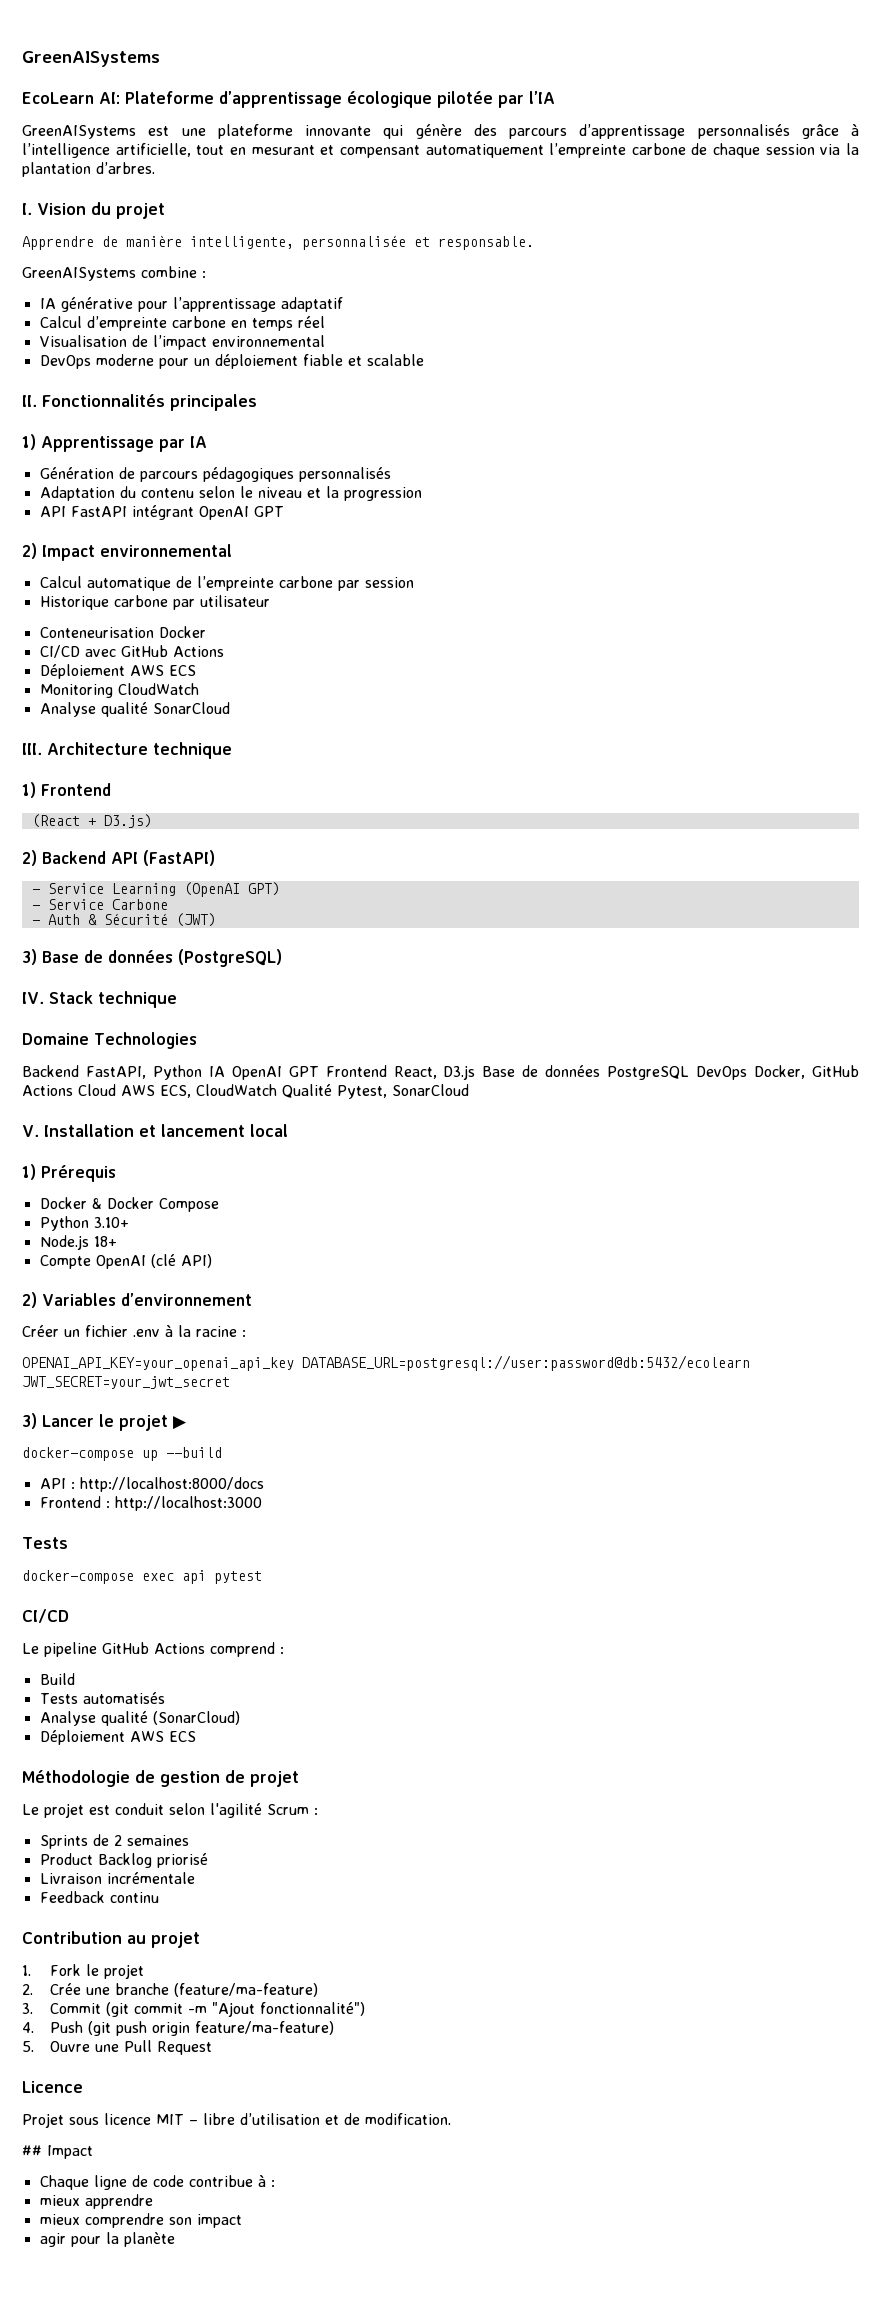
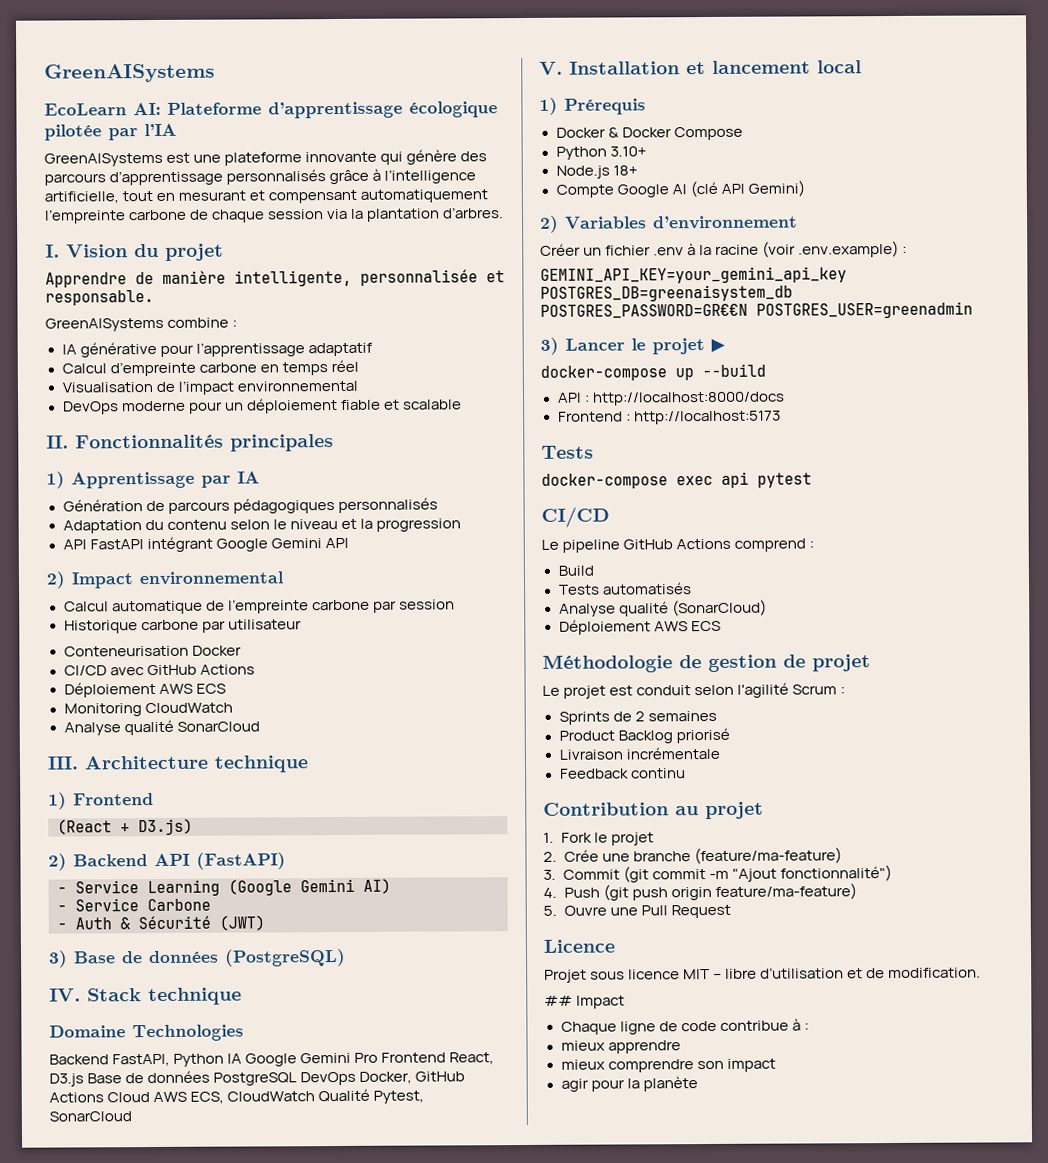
[198,506,284,520] OpenAI GPT -> [215,537,349,552] Google Gemini API
[183,882,280,897] (OpenAI GPT) -> [228,878,391,896] (Google Gemini AI)
[231,1066,319,1080] OpenAI GPT -> [245,1052,379,1067] Google Gemini Pro
[95,1254,212,1269] OpenAI (clé API) -> [616,180,805,198] Google AI (clé API Gemini)
[242,1330,246,1337] [22,1355,750,1371] [22,1376,230,1389] : // OPENAI_API_KEY=your_openai_api_key DATABASE_URL=postgresql://user:password@db:5432/ecolearn JWT_SECRET=your_jwt_secret -> [762,240,908,258] [540,266,847,284] [540,284,793,302] [540,301,973,319] (voir .env.example) : // GEMINI_API_KEY=your_gemini_api_key POSTGRES_DB=greenaisystem_db POSTGRES_PASSWORD=GR€€N POSTGRES_USER=greenadmin
[114,1496,262,1511] http://localhost:3000 -> [633,410,781,425] http://localhost:5173

